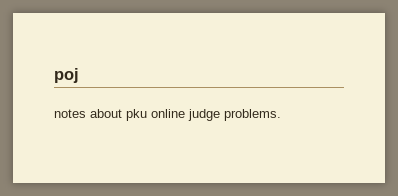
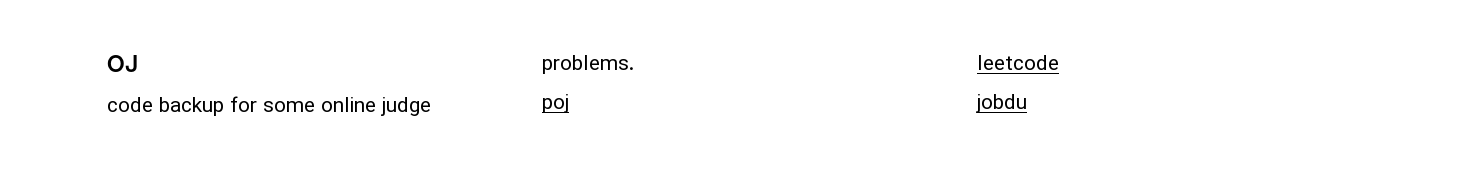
[54,68,79,83] [54,109,147,121] poj // notes about pku -> [107,55,138,72] [107,96,315,116] OJ // code backup for some
(281, 115) none -> [542,94,569,113] [977,55,1059,70] [976,94,1027,113] // poj // leetcode // jobdu

